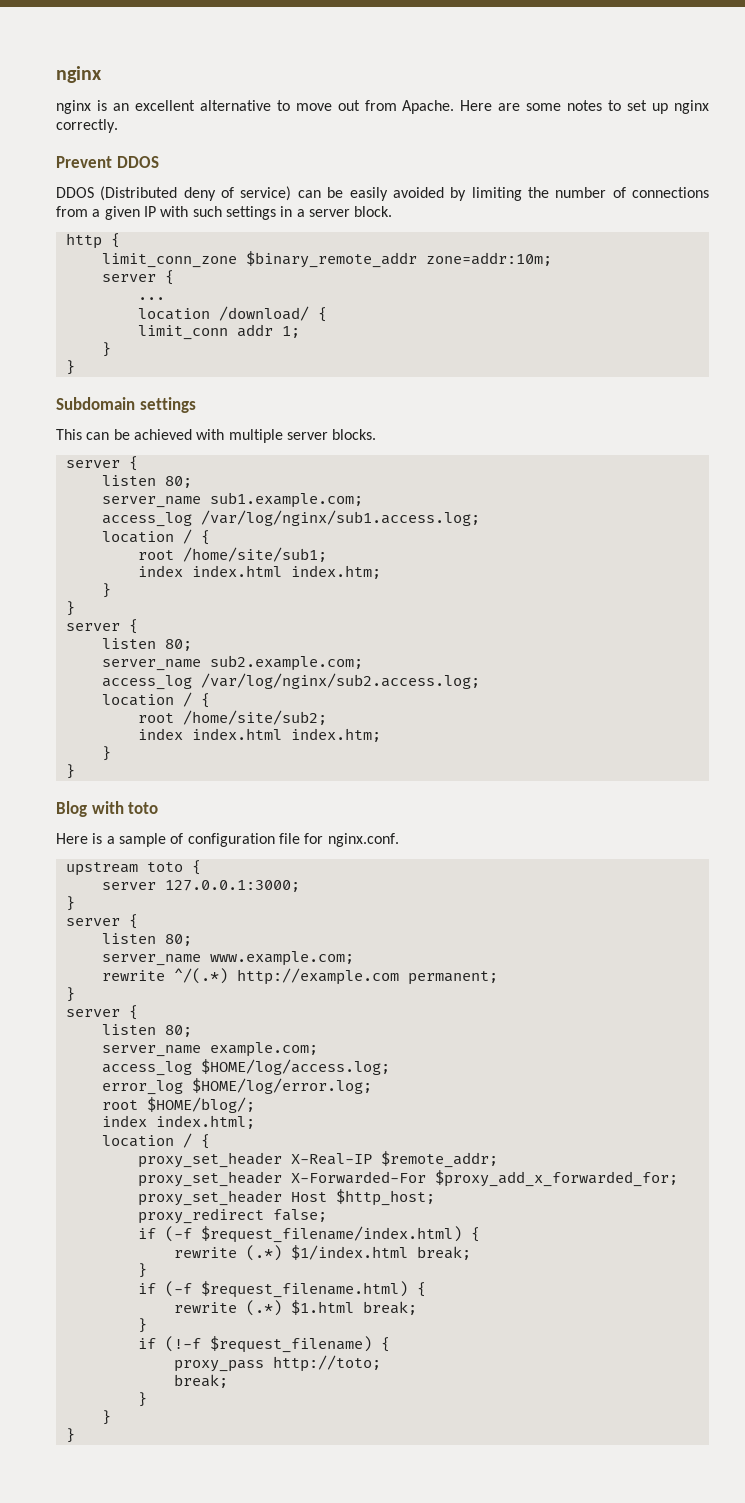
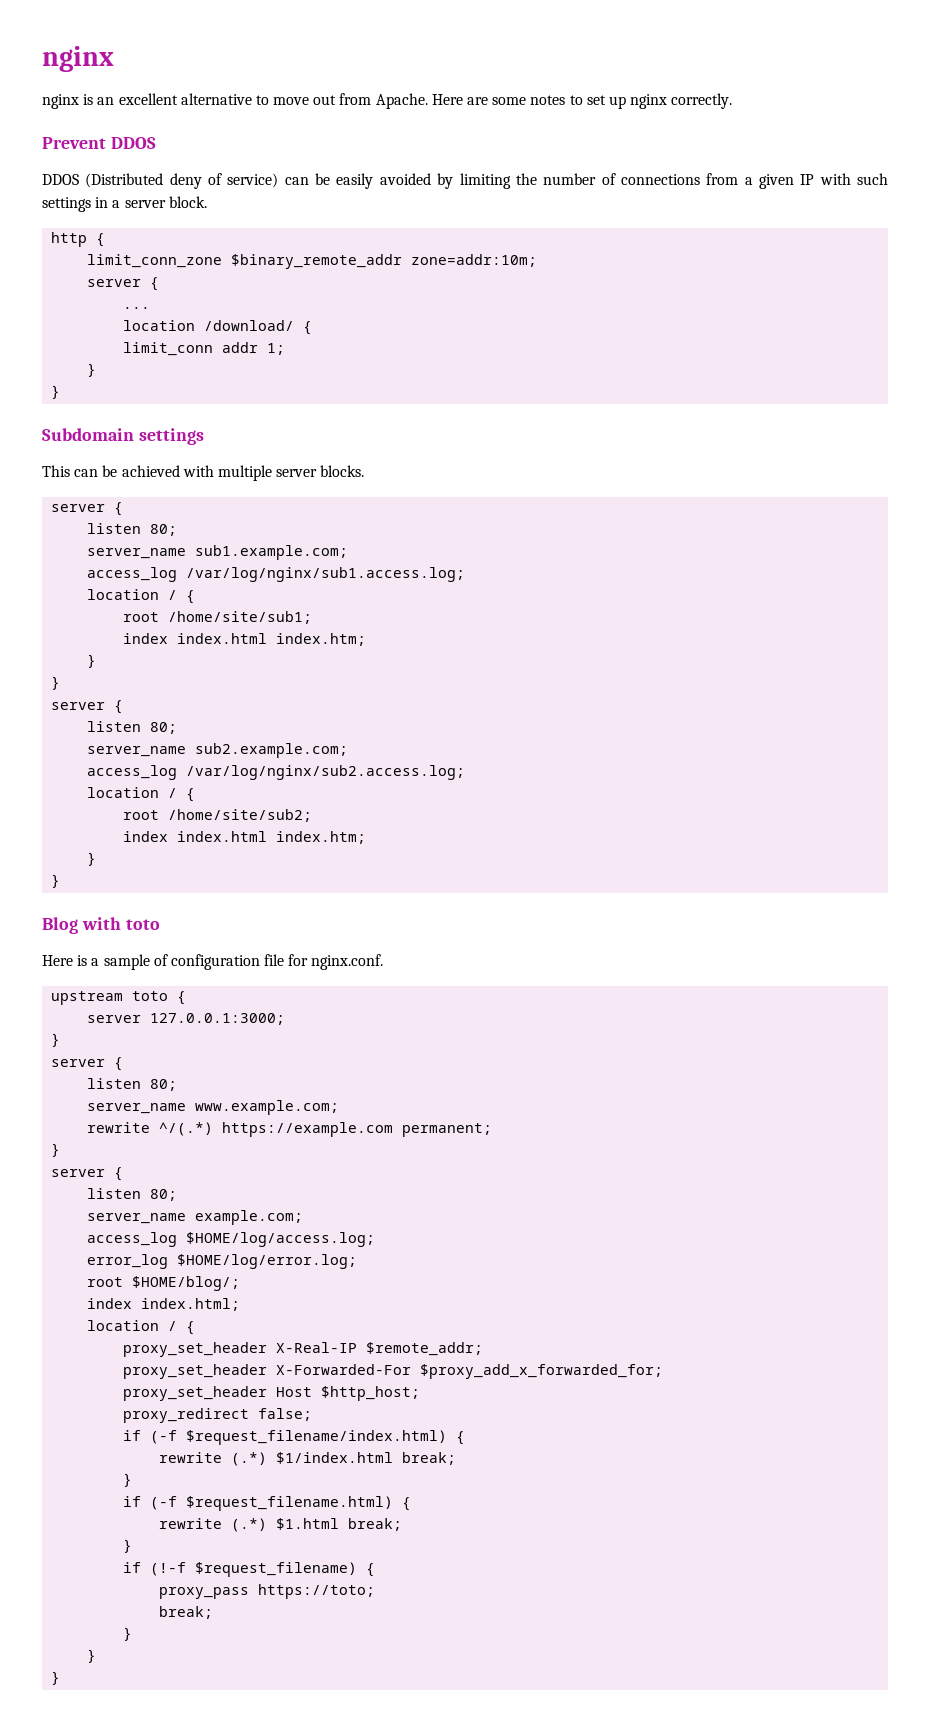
[236,968,399,985] http://example.com -> [222,1122,394,1137] https://example.com
[272,1355,381,1372] http://toto; -> [258,1584,376,1599] https://toto;

